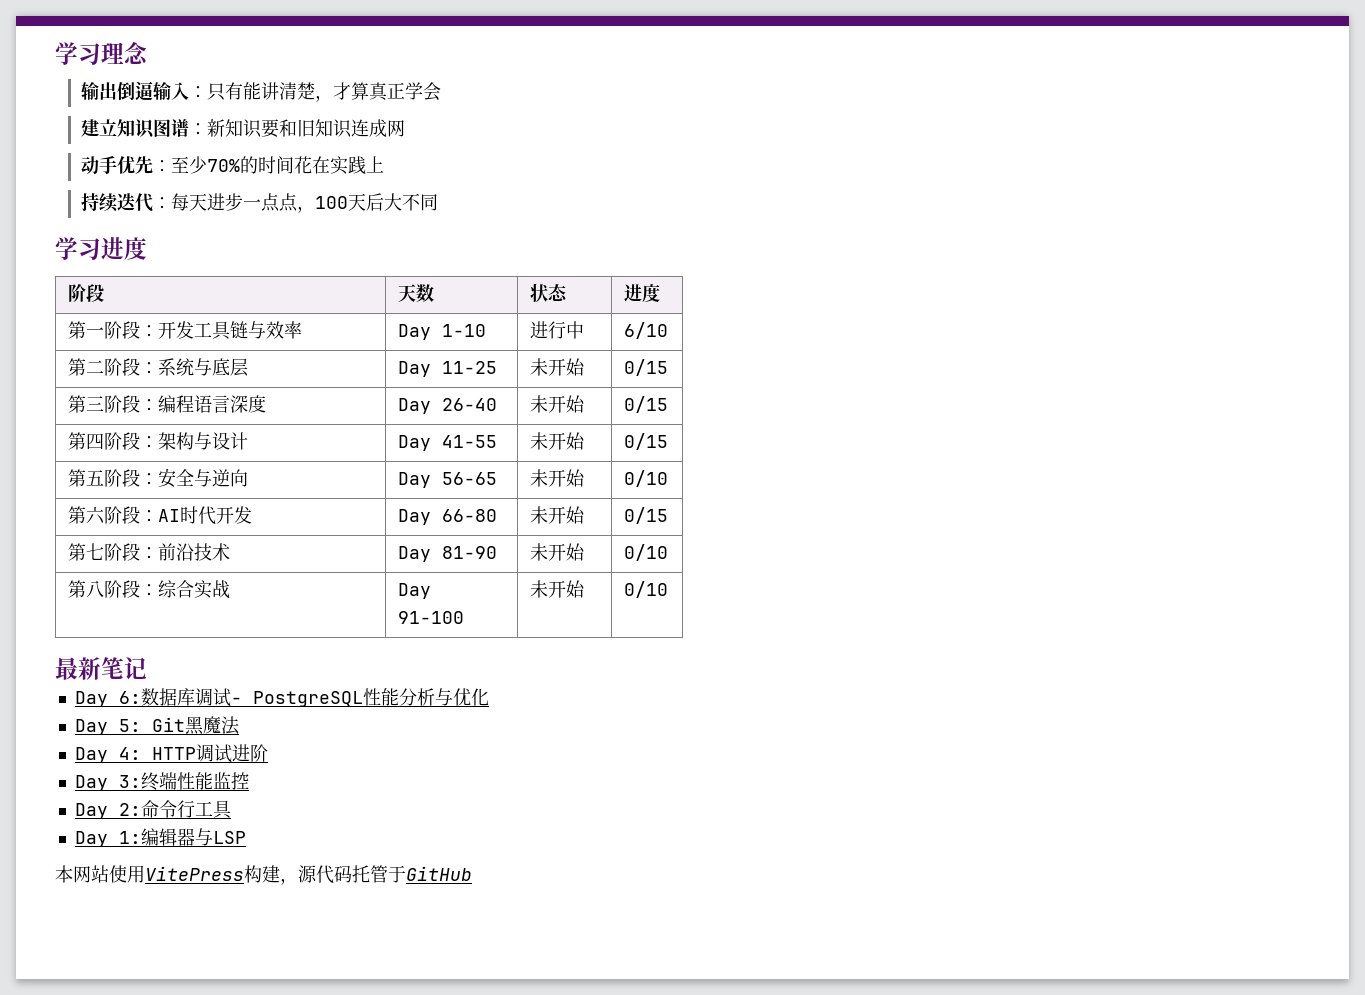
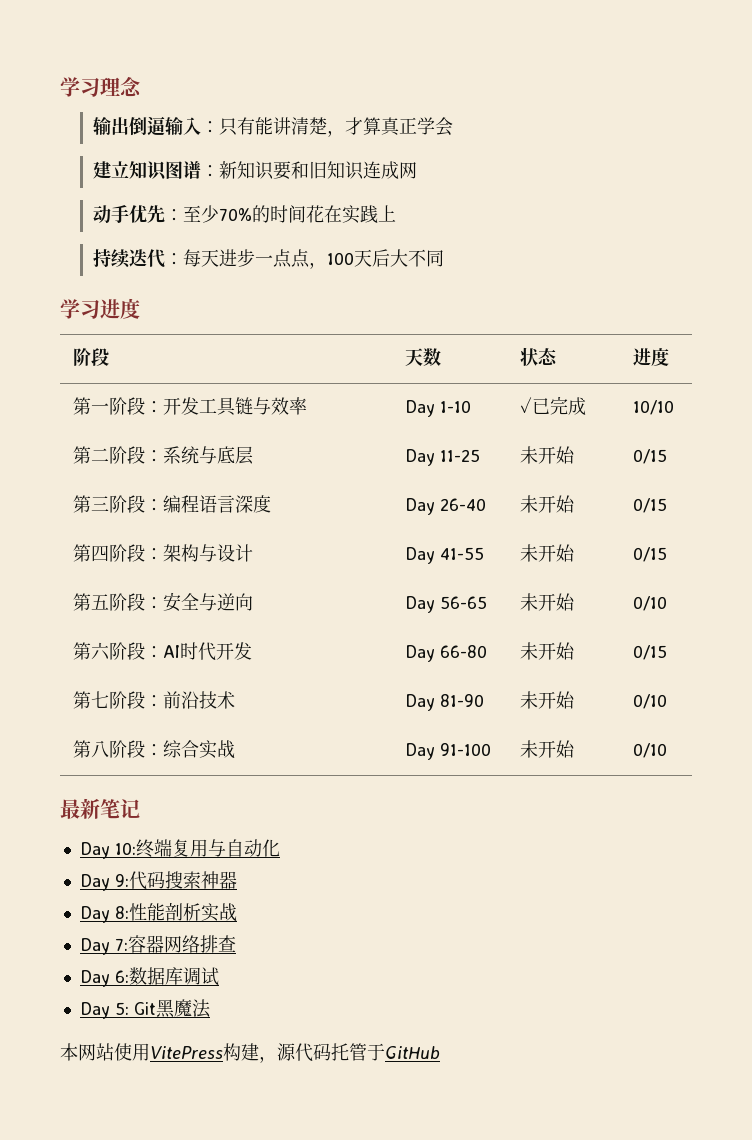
[530,321,585,339] [624,322,669,339] 进行中 | 6/10 -> [520,396,587,415] [633,400,675,415] ✓已完成 | 10/10
(147, 668) none -> [79,839,280,859] [79,871,237,891] [79,903,237,923] [79,935,236,955] // Day 10:终端复用与自动化 // Day 9:代码搜索神器 // Day 8:性能剖析实战 // Day 7:容器网络排查
[230,688,489,707] - PostgreSQL性能分析与优化 -> (219, 976) none
[74,744,268,763] [74,772,249,791] [74,800,232,819] [74,828,246,847] // Day 4: HTTP调试进阶 // Day 3:终端性能监控 // Day 2:命令行工具 // Day 1:编辑器与LSP -> (211, 1008) none

